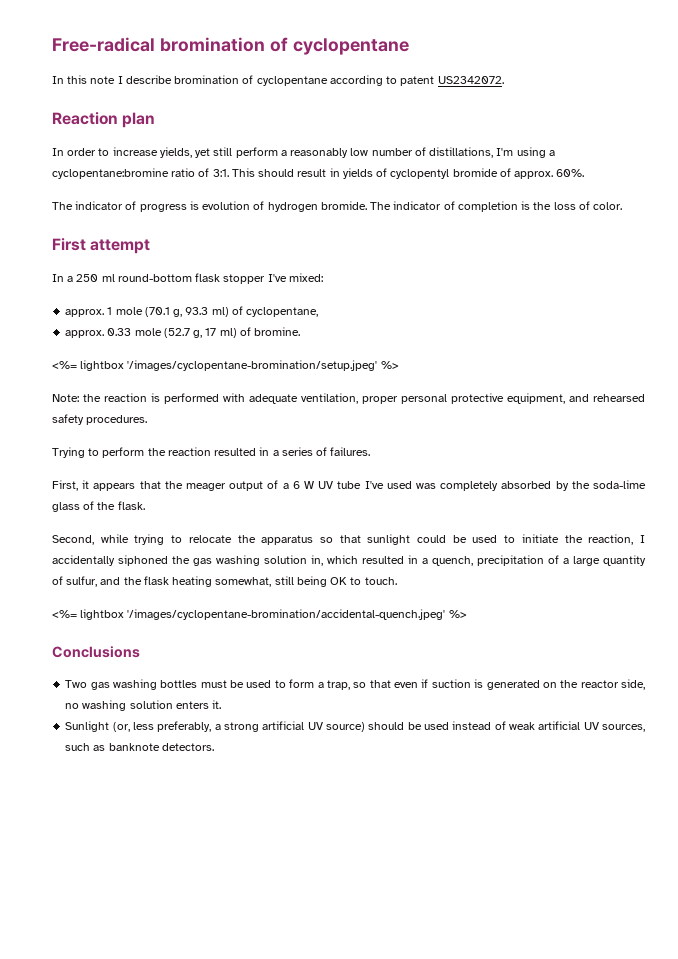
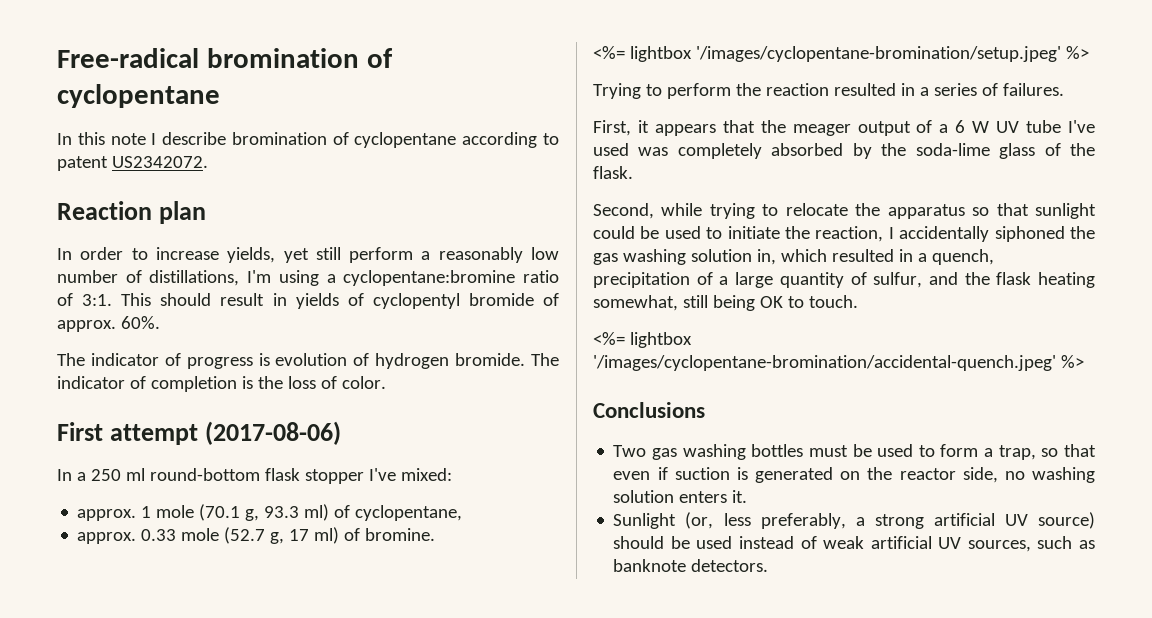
(151, 246) none -> [205,421,342,445] (2017-08-06)
[52,393,645,404] [52,414,148,425] // Note: the reaction is performed with adequate ventilation, proper personal protective equipment, and rehearsed safety procedures. -> (1089, 52) none

